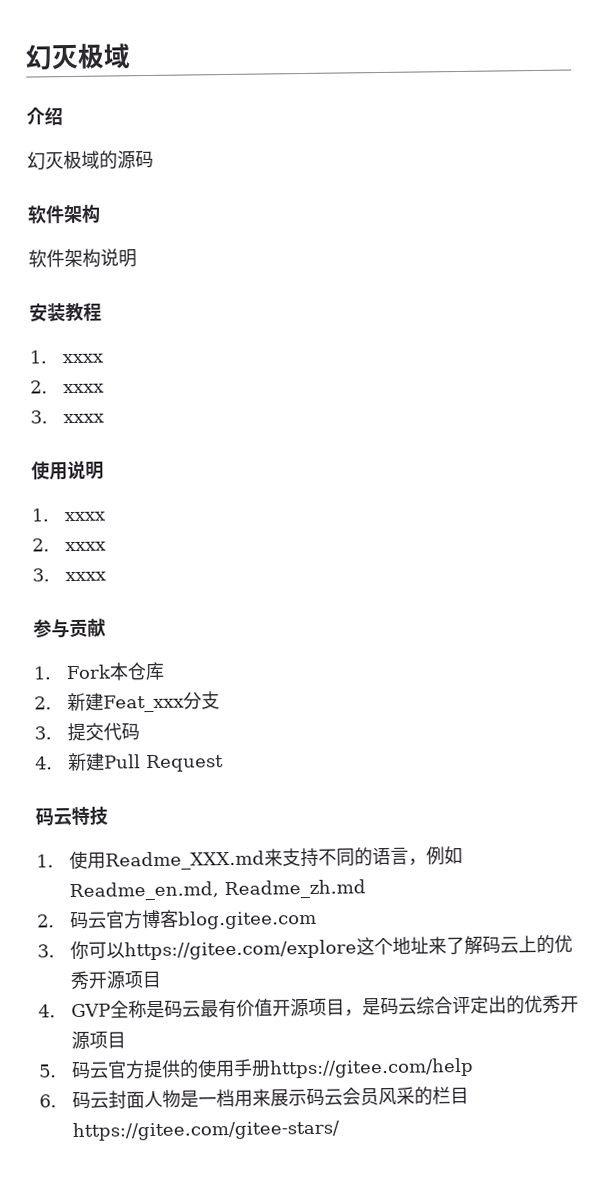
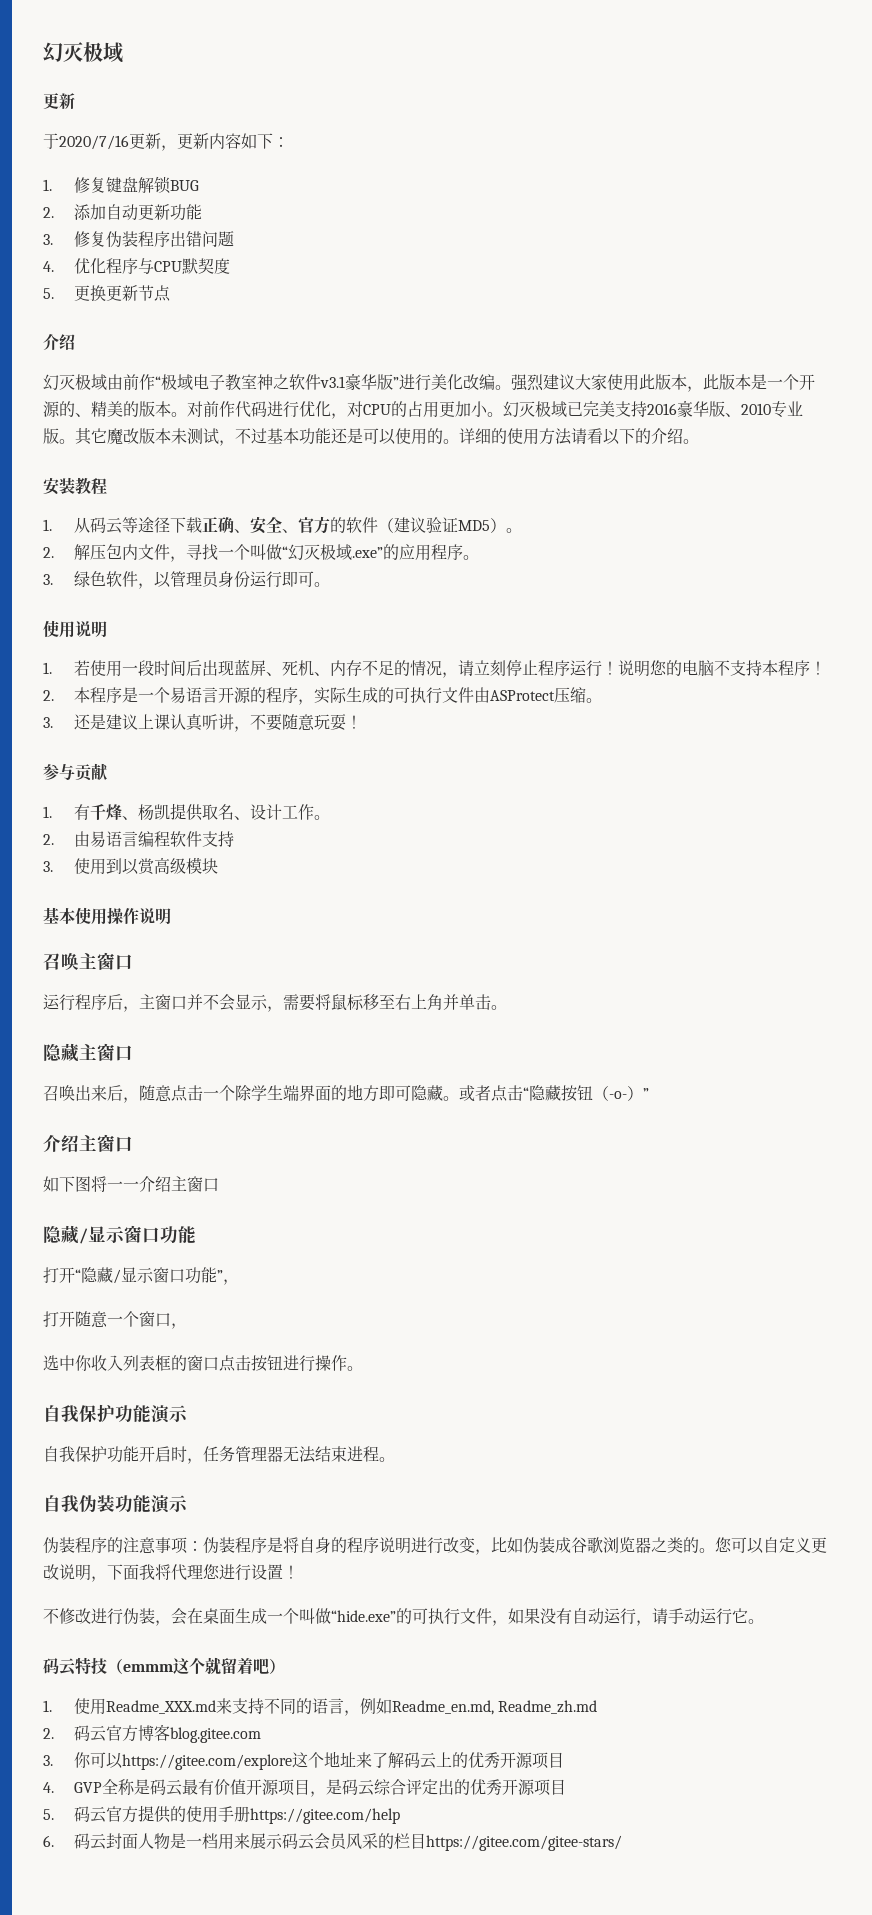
[26,107,63,126] [27,150,154,171] [27,204,101,224] [28,248,137,268] [29,302,102,322] [29,350,104,364] [30,380,105,394] [30,410,105,424] [31,460,104,481] [31,508,106,522] [32,538,107,552] [32,568,107,582] [33,618,106,639] [33,661,166,681] [34,691,221,713] [34,722,141,742] [35,752,225,773] [35,806,108,827] 介绍 // 幻灭极域的源码 // 软件架构 // 软件架构说明 // 安装教程 // 1. xxxx // 2. xxxx // 3. xxxx // 使用说明 // 1. xxxx // 2. xxxx // 3. xxxx // 参与贡献 // 1. Fork本仓库 // 2.新建Feat_xxx分支 // 3.提交代码 // 4.新建Pull Request // 码云特技 -> [43,93,75,109] [43,133,289,151] [43,176,200,194] [43,204,203,221] [43,231,235,248] [43,258,231,274] [43,285,172,302] [43,334,75,350] [43,373,815,392] [43,400,803,419] [43,428,699,446] [43,477,107,495] [43,516,523,534] [43,544,480,562] [43,571,331,589] [43,620,107,638] [43,659,827,678] [43,687,603,705] [43,713,363,732] [43,763,108,782] [43,803,331,821] [43,831,235,848] [43,857,219,875] [43,907,171,925] [43,952,133,970] [43,994,507,1012] [43,1043,133,1062] [43,1084,649,1103] [43,1134,133,1152] [43,1176,219,1192] [43,1225,196,1244] [43,1267,239,1285] [43,1311,187,1329] [43,1355,363,1372] [43,1404,188,1424] [43,1446,395,1464] [43,1495,188,1514] [43,1537,827,1555] [43,1564,299,1582] [43,1608,764,1626] [43,1657,285,1676] 更新 // 于2020/7/16更新，更新内容如下： // 1.修复键盘解锁BUG // 2.添加自动更新功能 // 3.修复伪装程序出错问题 // 4.优化程序与CPU默契度 // 5.更换更新节点 // 介绍 // 幻灭极域由前作“极域电子教室神之软件v3.1豪华版”进行美化改编。强烈建议大家使用此版本，此版本是一个开源的、精美的版本。对前作代码进行优化，对CPU的占用更加小。幻灭极域已完美支持2016豪华版、2010专业版。其它魔改版本未测试，不过基本功能还是可以使用的。详细的使用方法请看以下的介绍。 // 安装教程 // 1.从码云等途径下载正确、安全、官方的软件（建议验证MD5）。 // 2.解压包内文件，寻找一个叫做“幻灭极域.exe”的应用程序。 // 3.绿色软件，以管理员身份运行即可。 // 使用说明 // 1.若使用一段时间后出现蓝屏、死机、内存不足的情况，请立刻停止程序运行！说明您的电脑不支持本程序！ // 2.本程序是一个易语言开源的程序，实际生成的可执行文件由ASProtect压缩。 // 3.还是建议上课认真听讲，不要随意玩耍！ // 参与贡献 // 1.有千烽、杨凯提供取名、设计工作。 // 2.由易语言编程软件支持 // 3.使用到以赏高级模块 // 基本使用操作说明 // 召唤主窗口 // 运行程序后，主窗口并不会显示，需要将鼠标移至右上角并单击。 // 隐藏主窗口 // 召唤出来后，随意点击一个除学生端界面的地方即可隐藏。或者点击“隐藏按钮（-o-）” // 介绍主窗口 // 如下图将一一介绍主窗口 // 隐藏/显示窗口功能 // 打开“隐藏/显示窗口功能”， // 打开随意一个窗口， // 选中你收入列表框的窗口点击按钮进行操作。 // 自我保护功能演示 // 自我保护功能开启时，任务管理器无法结束进程。 // 自我伪装功能演示 // 伪装程序的注意事项：伪装程序是将自身的程序说明进行改变，比如伪装成谷歌浏览器之类的。您可以自定义更改说明，下面我将代理您进行设置！ // 不修改进行伪装，会在桌面生成一个叫做“hide.exe”的可执行文件，如果没有自动运行，请手动运行它。 // 码云特技（emmm这个就留着吧）

